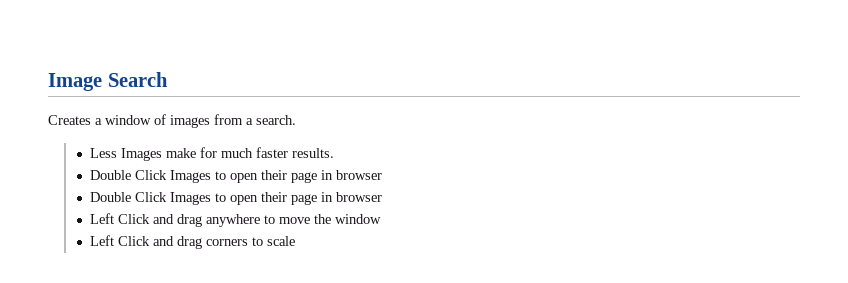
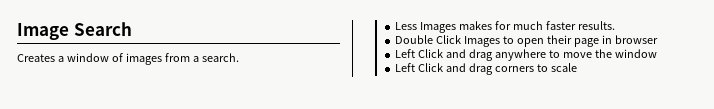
[166,148,197,158] make -> [458,21,492,30] makes
[90,192,383,205] // Double Click Images to open their page in browser -> (658, 39) none

